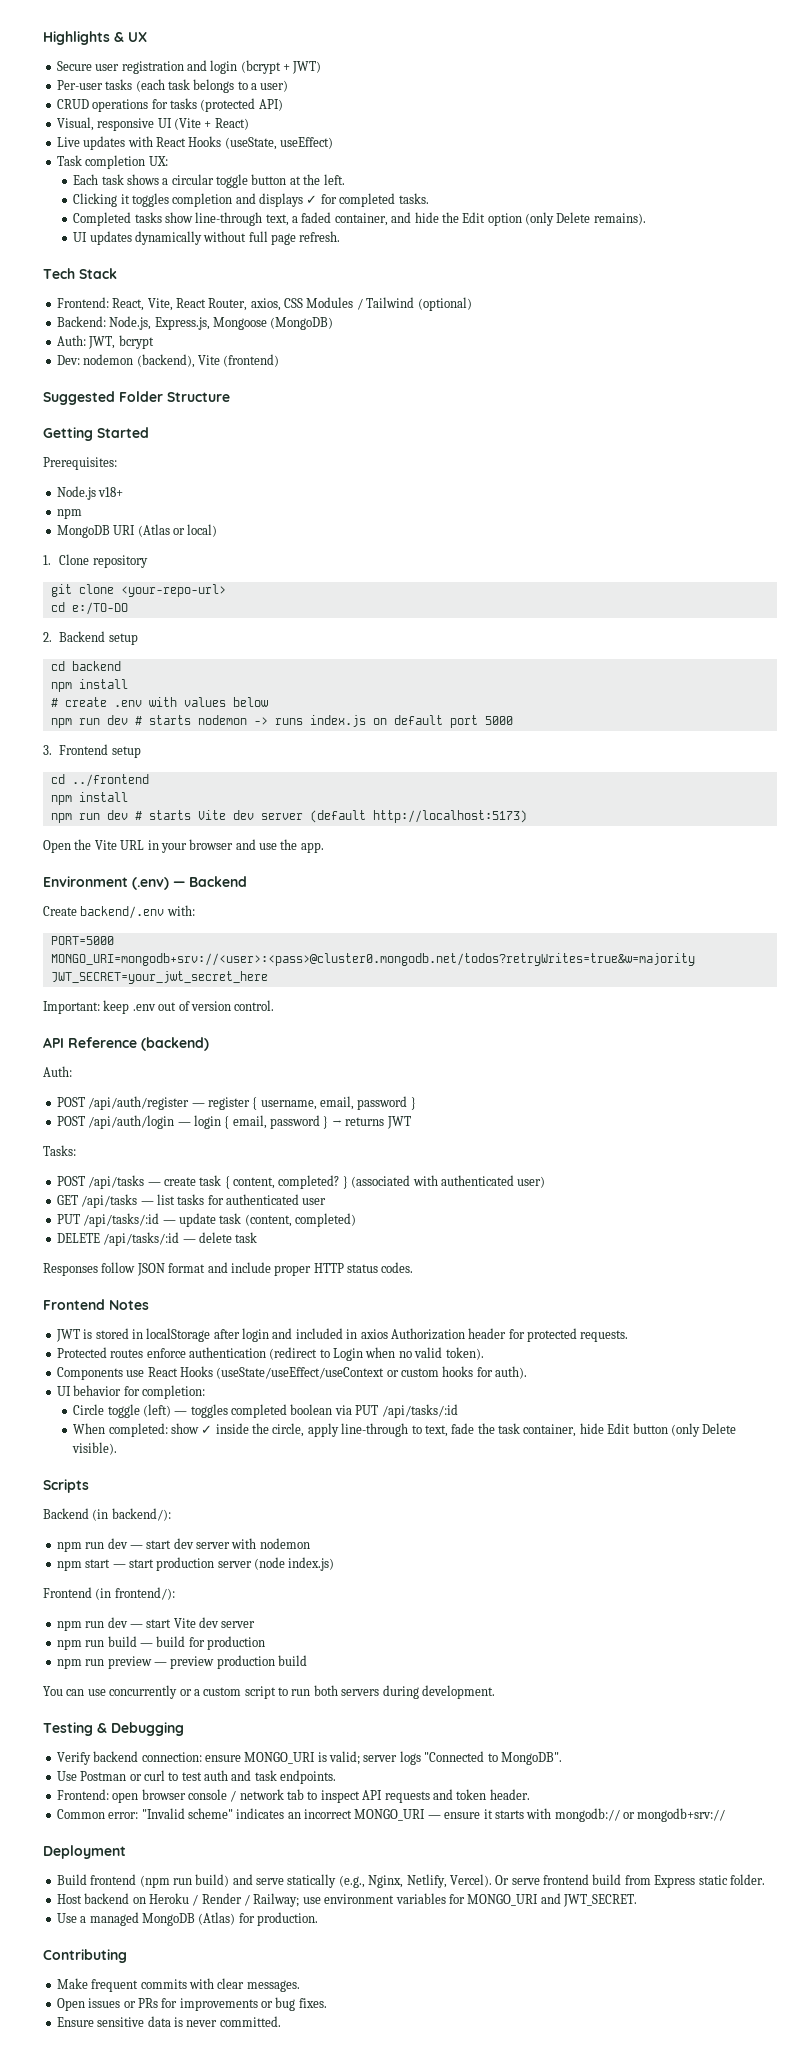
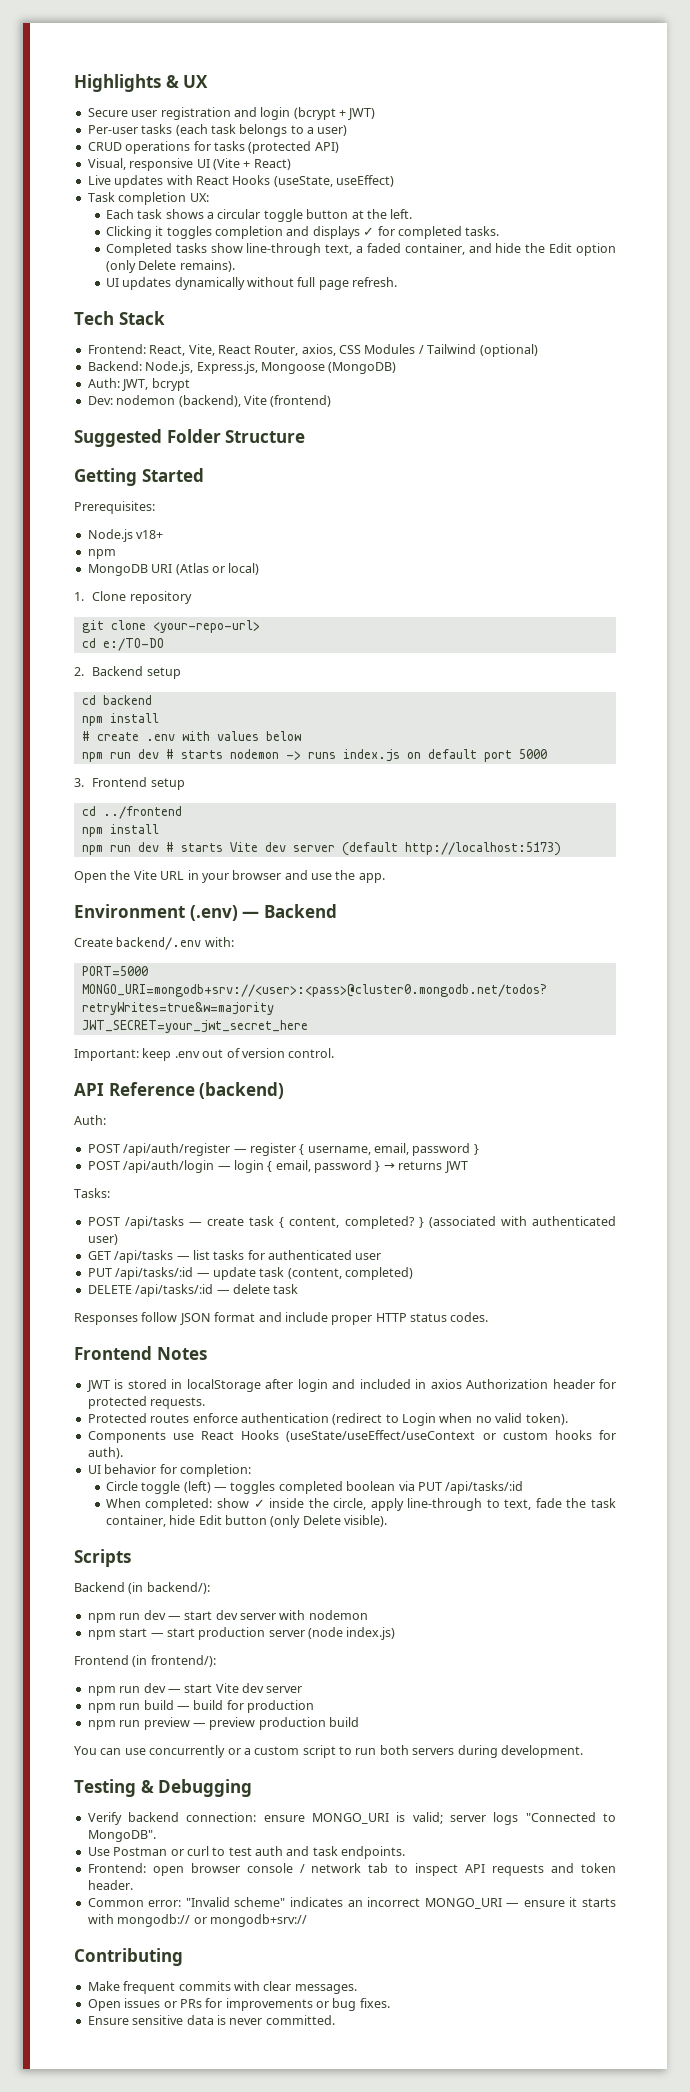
[43,1845,126,1859] [56,1874,765,1888] [56,1893,637,1907] [56,1912,318,1926] // Deployment // Build frontend (npm run build) and serve statically (e.g., Nginx, Netlify, Vercel). Or serve frontend build from Express static folder. // Host backend on Heroku / Render / Railway; use environment variables for MONGO_URI and JWT_SECRET. // Use a managed MongoDB (Atlas) for production. -> (307, 1920) none

